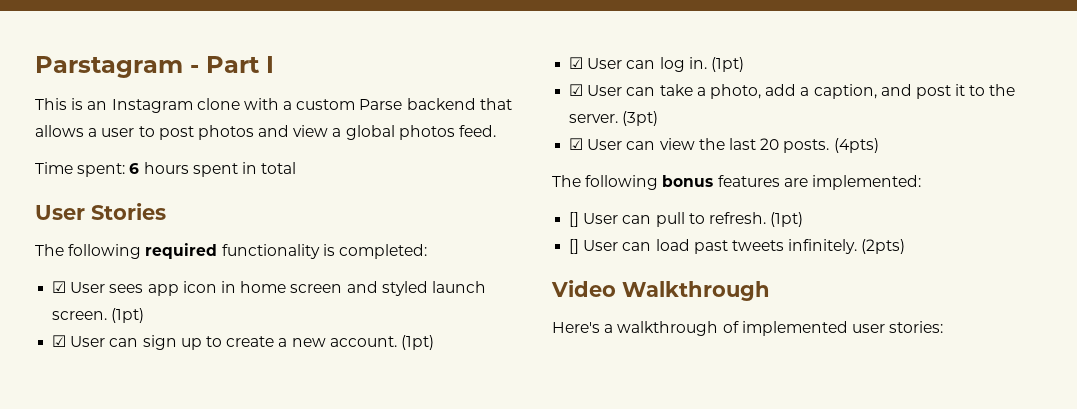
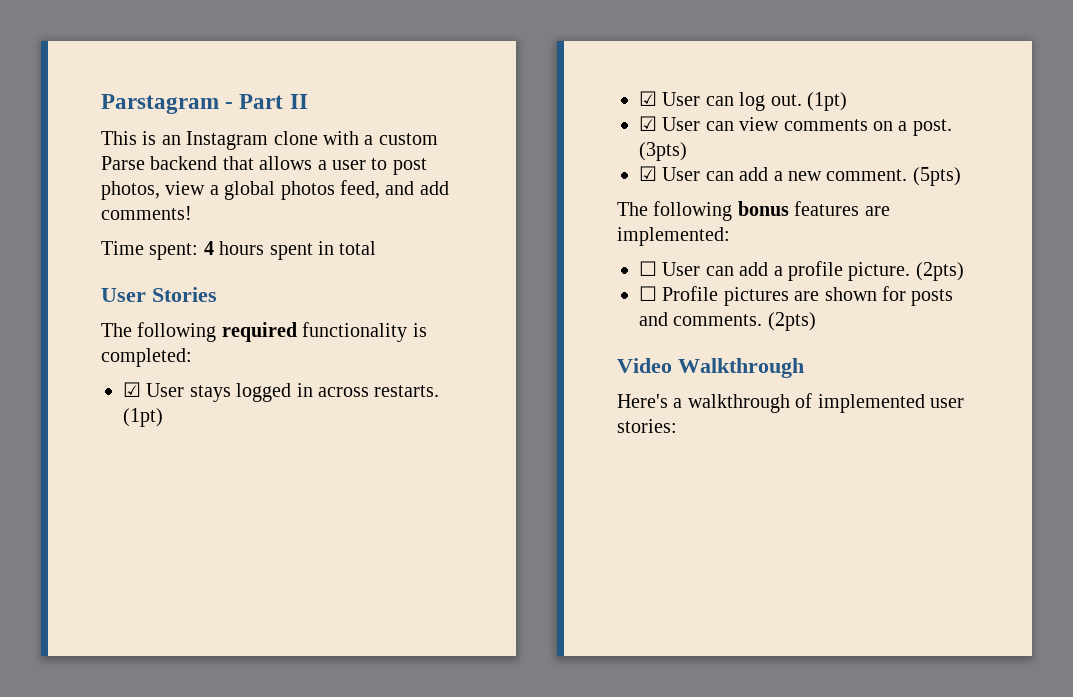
[266,56,274,73] I -> [289,94,308,109] II
[197,125,290,140] photos and -> [101,181,160,200] photos,
[459,125,497,137] feed. -> [340,180,449,199] [101,206,192,220] feed, and add comments!
[129,163,140,174] 6 -> [203,241,214,255] 4
[109,281,486,296] [52,308,145,323] [52,335,397,350] sees app icon in home screen and styled launch screen. (1pt) // ☑ User can sign up to create a new account. -> [189,383,440,402] stays logged in across restarts.
[688,57,744,72] [569,84,1016,99] [569,111,659,126] [569,138,879,153] in. (1pt) // ☑ User can take a photo, add a caption, and post it to the server. (3pt) // ☑ User can view the last 20 posts. (4pts) -> [770,92,847,111] [639,116,952,136] [639,142,687,161] [639,166,961,186] out. (1pt) // ☑ User can view comments on a post. (3pts) // ☑ User can add a new comment. (5pts)
[569,212,804,227] [569,239,858,254] [] User can pull to refresh. (1pt) // [] User can load past tweets infinitely. -> [639,261,964,281] [639,286,954,306] [639,312,763,326] ☐ User can add a profile picture. (2pts) // ☐ Profile pictures are shown for posts and comments.

